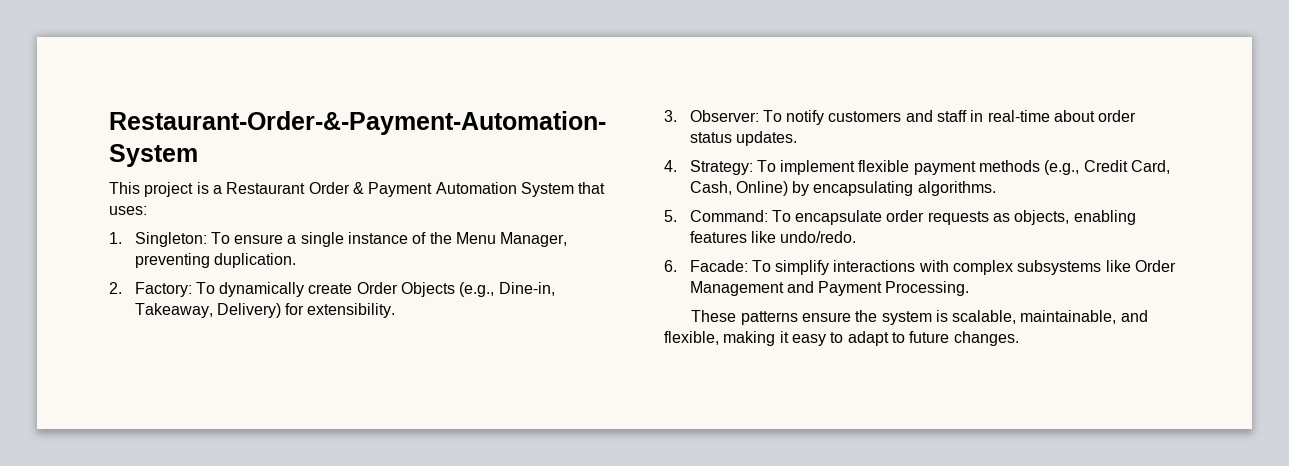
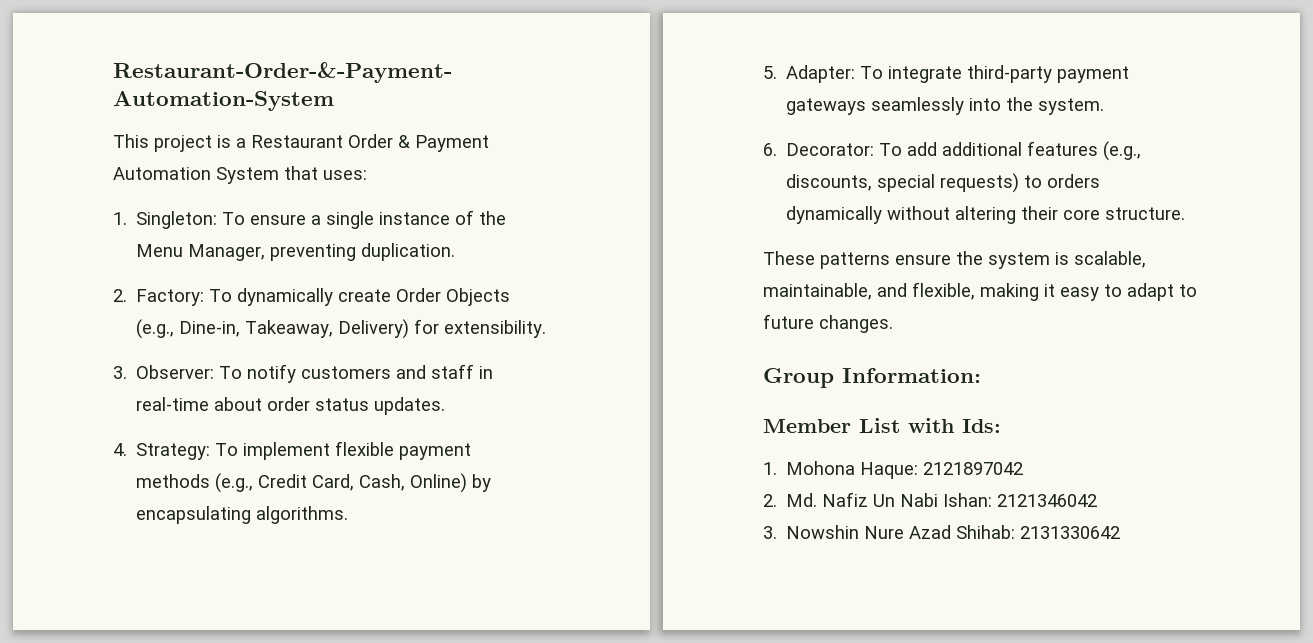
[689,210,1136,225] [689,231,857,243] [664,260,1177,275] [689,281,970,296] Command: To encapsulate order requests as objects, enabling features like undo/redo. // 6. Facade: To simplify interactions with complex subsystems like Order Management and Payment Processing. -> [786,65,1130,83] [786,97,1105,115] [763,141,1142,161] [786,173,1101,193] [786,206,1186,224] Adapter: To integrate third-party payment gateways seamlessly into the system. // 6. Decorator: To add additional features (e.g., discounts, special requests) to orders dynamically without altering their core structure.
(1019, 338) none -> [763,368,981,388] [763,418,1001,433] [763,461,1024,479] [763,492,1098,507] [763,525,1121,539] // Group Information: // Member List with Ids: // 1. Mohona Haque: 2121897042 // 2. Md. Nafiz Un Nabi Ishan: 2121346042 // 3. Nowshin Nure Azad Shihab: 2131330642

